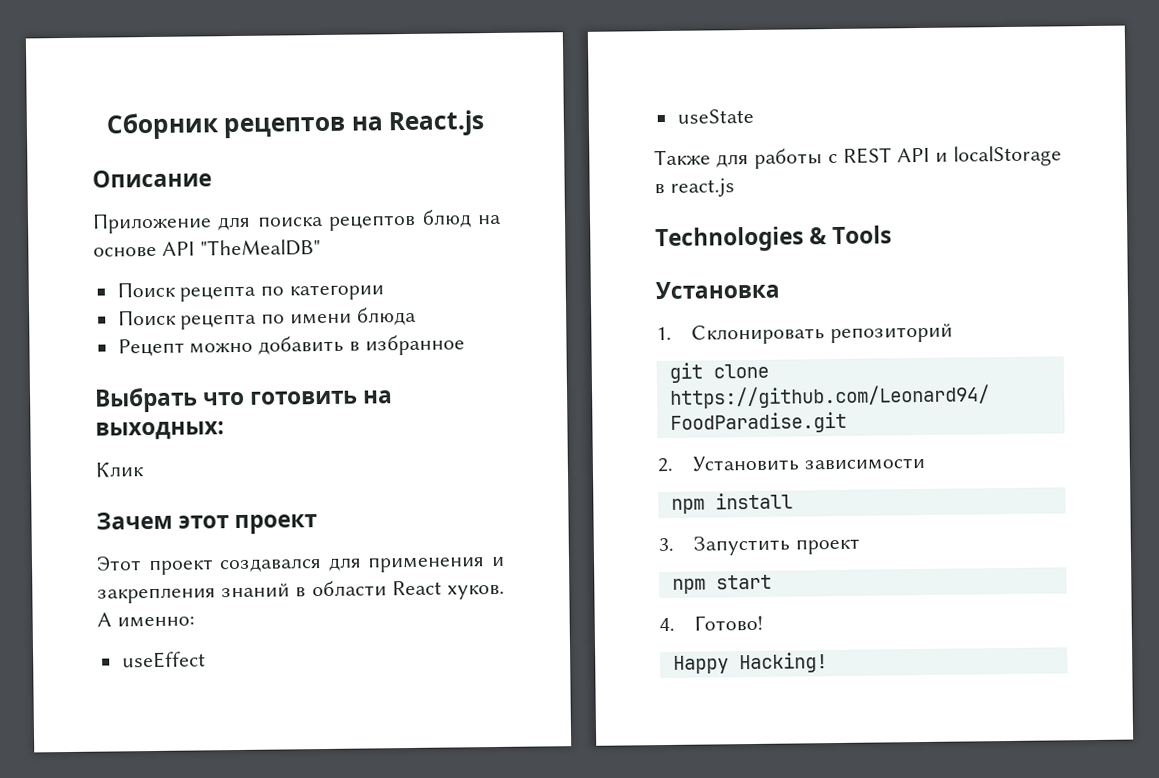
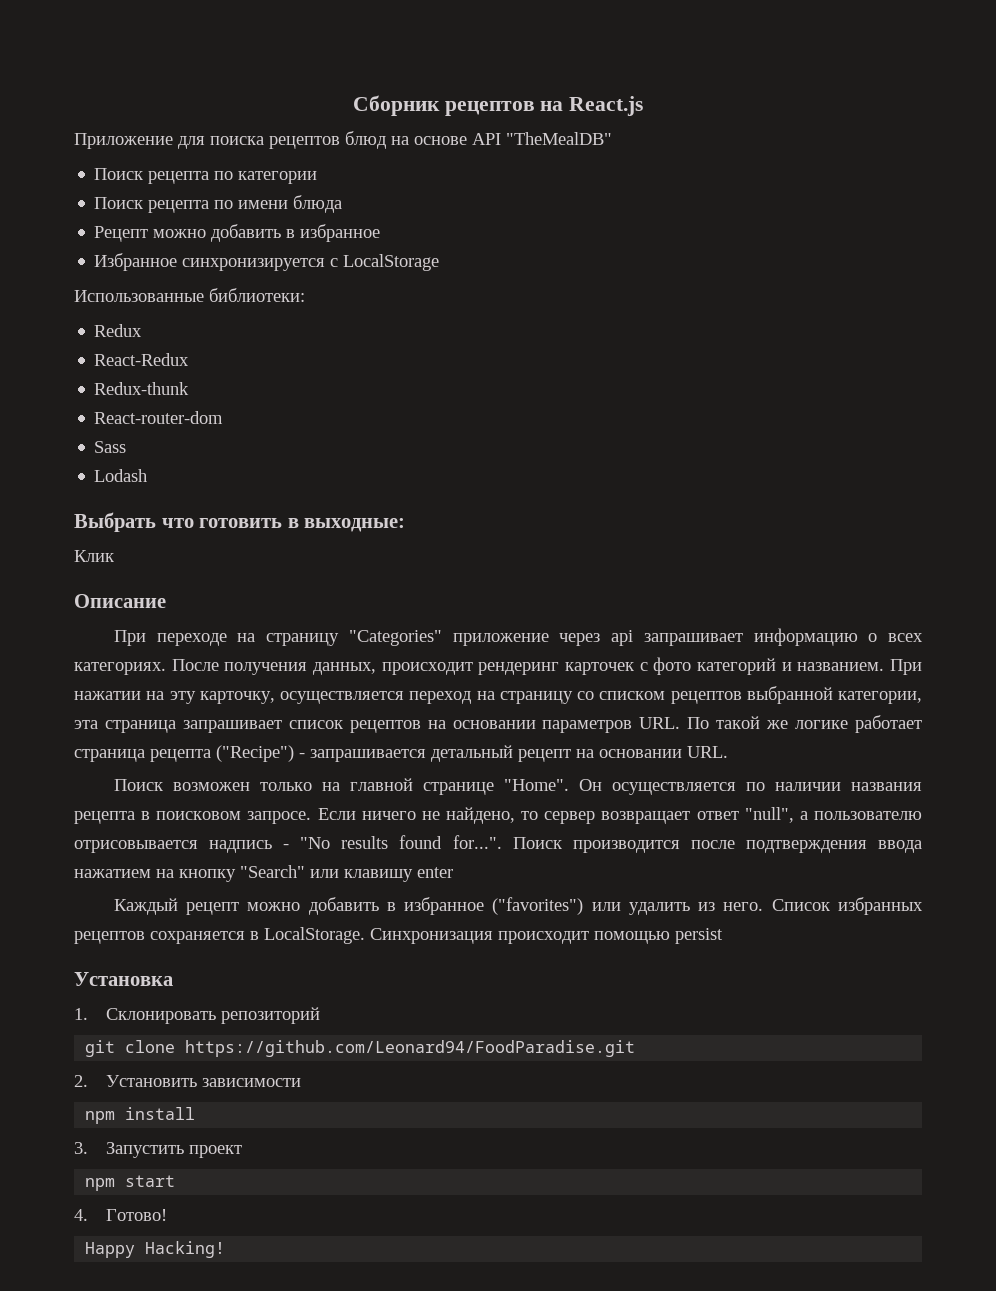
[92,169,212,188] // Описание -> (644, 106) none
(465, 345) none -> [94,253,440,271] [74,288,305,302] [94,324,143,337] [94,353,190,366] [94,382,190,395] [94,411,224,424] [94,441,127,453] [94,469,148,482] // Избранное синхронизируется с LocalStorage // Использованные библиотеки: // Redux // React-Redux // Redux-thunk // React-router-dom // Sass // Lodash
[363,390,394,404] [95,421,224,441] на выходных: -> [287,518,406,532] в выходные:
[96,511,318,535] [96,556,505,576] [97,580,505,604] [97,612,195,628] [121,651,206,669] [676,108,754,124] [654,145,1062,169] [654,178,735,198] [655,225,893,253] Зачем этот проект // Этот проект создавался для применения и закрепления знаний в области React хуков. А именно: // useEffect // useState // Также для работы с REST API и localStorage в react.js // Technologies & Tools -> [74,594,166,608] [113,628,923,646] [74,657,922,675] [74,686,922,704] [74,715,922,733] [74,745,728,762] [113,778,922,795] [74,807,922,824] [74,835,922,853] [74,865,453,882] [113,897,923,915] [74,927,723,944] Описание // При переходе на страницу "Categories" приложение через api запрашивает информацию о всех категориях. После получения данных, происходит рендеринг карточек с фото категорий и названием. При нажатии на эту карточку, осуществляется переход на страницу со списком рецептов выбранной категории, эта страница запрашивает список рецептов на основании параметров URL. По такой же логике работает страница рецепта ("Recipe") - запрашивается детальный рецепт на основании URL. // Поиск возможен только на главной странице "Home". Он осуществляется по наличии названия рецепта в поисковом запросе. Если ничего не найдено, то сервер возвращает ответ "null", а пользователю отрисовывается надпись - "No results found for...". Поиск производится после подтверждения ввода нажатием на кнопку "Search" или клавишу enter // Каждый рецепт можно добавить в избранное ("favorites") или удалить из него. Список избранных рецептов сохраняется в LocalStorage. Синхронизация происходит помощью persist

